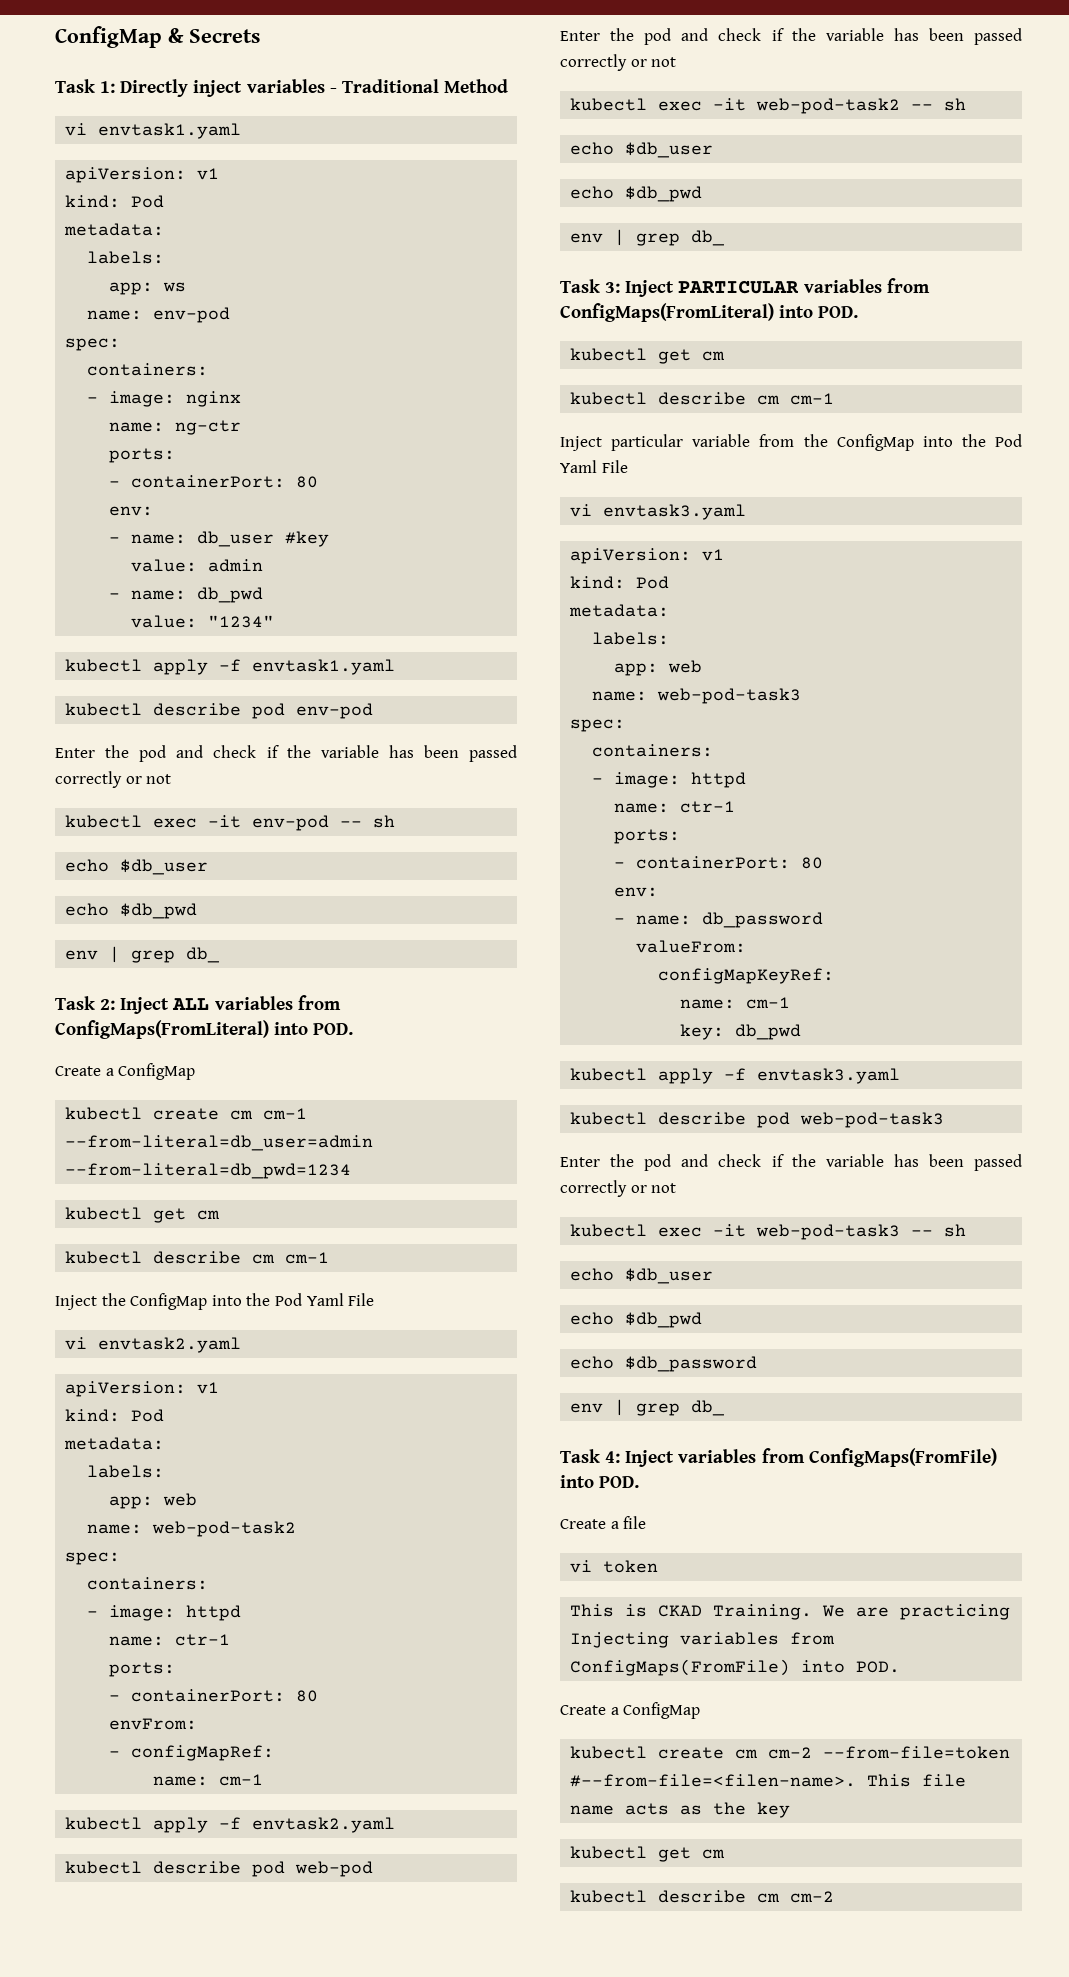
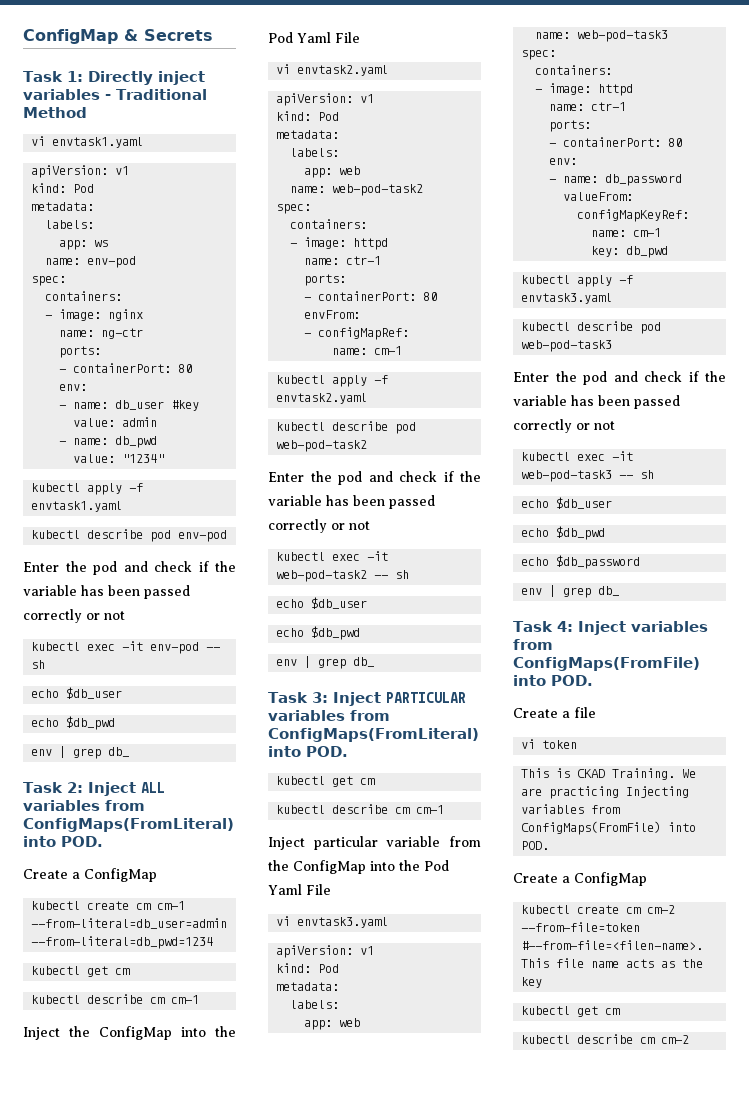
[295,1861,374,1877] web-pod -> [276,440,368,452] web-pod-task2

